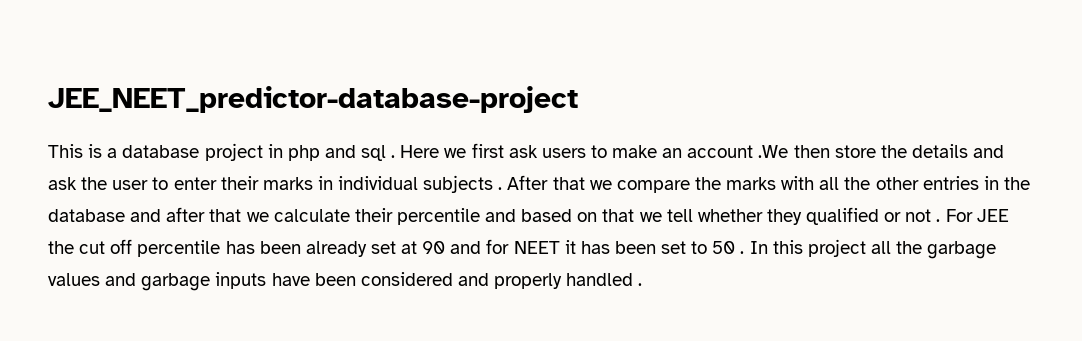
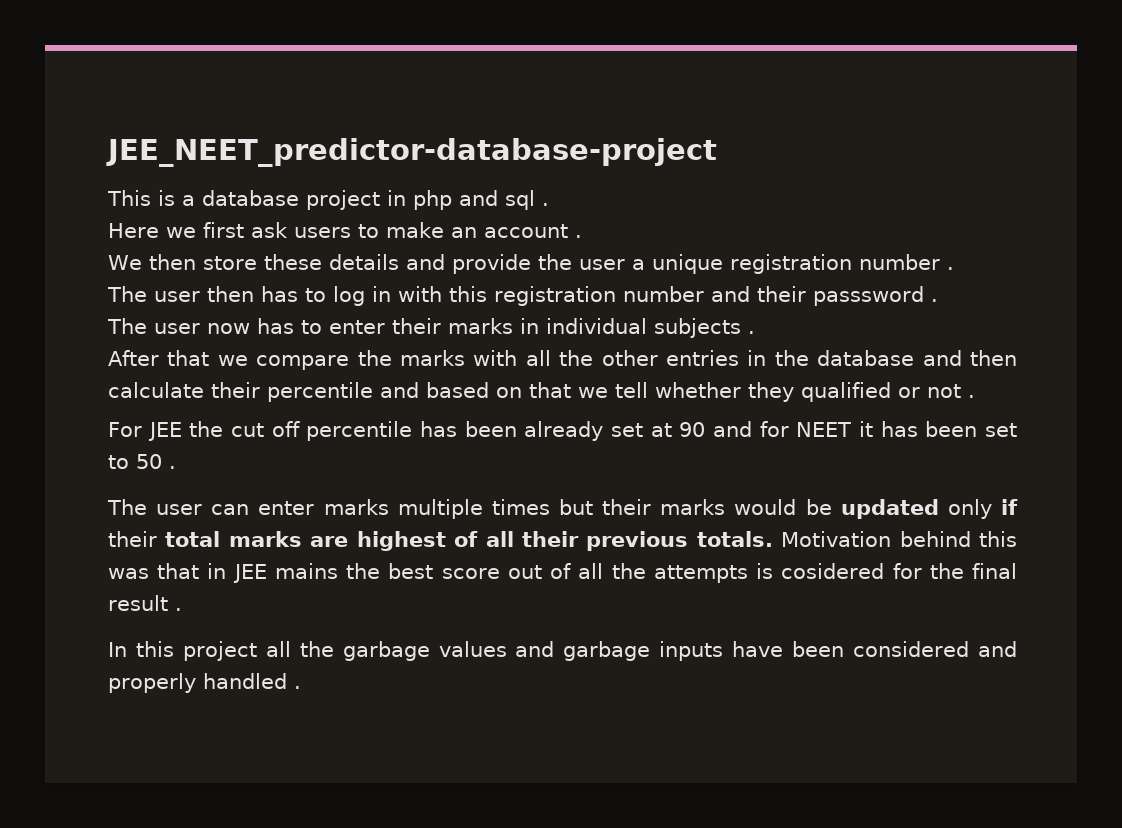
(396, 156) none -> (549, 204) //
[758,145,789,158] .We -> [574,235,582,238] [108,255,142,270] . // We
[880,145,907,158] the -> [263,254,322,270] these
[48,177,77,190] ask -> [451,254,531,274] provide
(149, 185) none -> [631,254,954,274] [107,286,938,306] [107,318,294,334] a unique registration number . // The user then has to log in with this registration number and their passsword . // The user now has
(503, 188) none -> (755, 332) //
[166,207,269,222] after that we -> [969,350,1017,366] then
(941, 220) none -> (975, 396) //
(745, 252) none -> [107,499,1018,519] [108,531,1017,551] [108,563,1018,583] [108,595,182,611] // The user can enter marks multiple times but their marks would be updated only if their total marks are highest of all their previous totals. Motivation behind this was that in JEE mains the best score out of all the attempts is cosidered for the final result . //

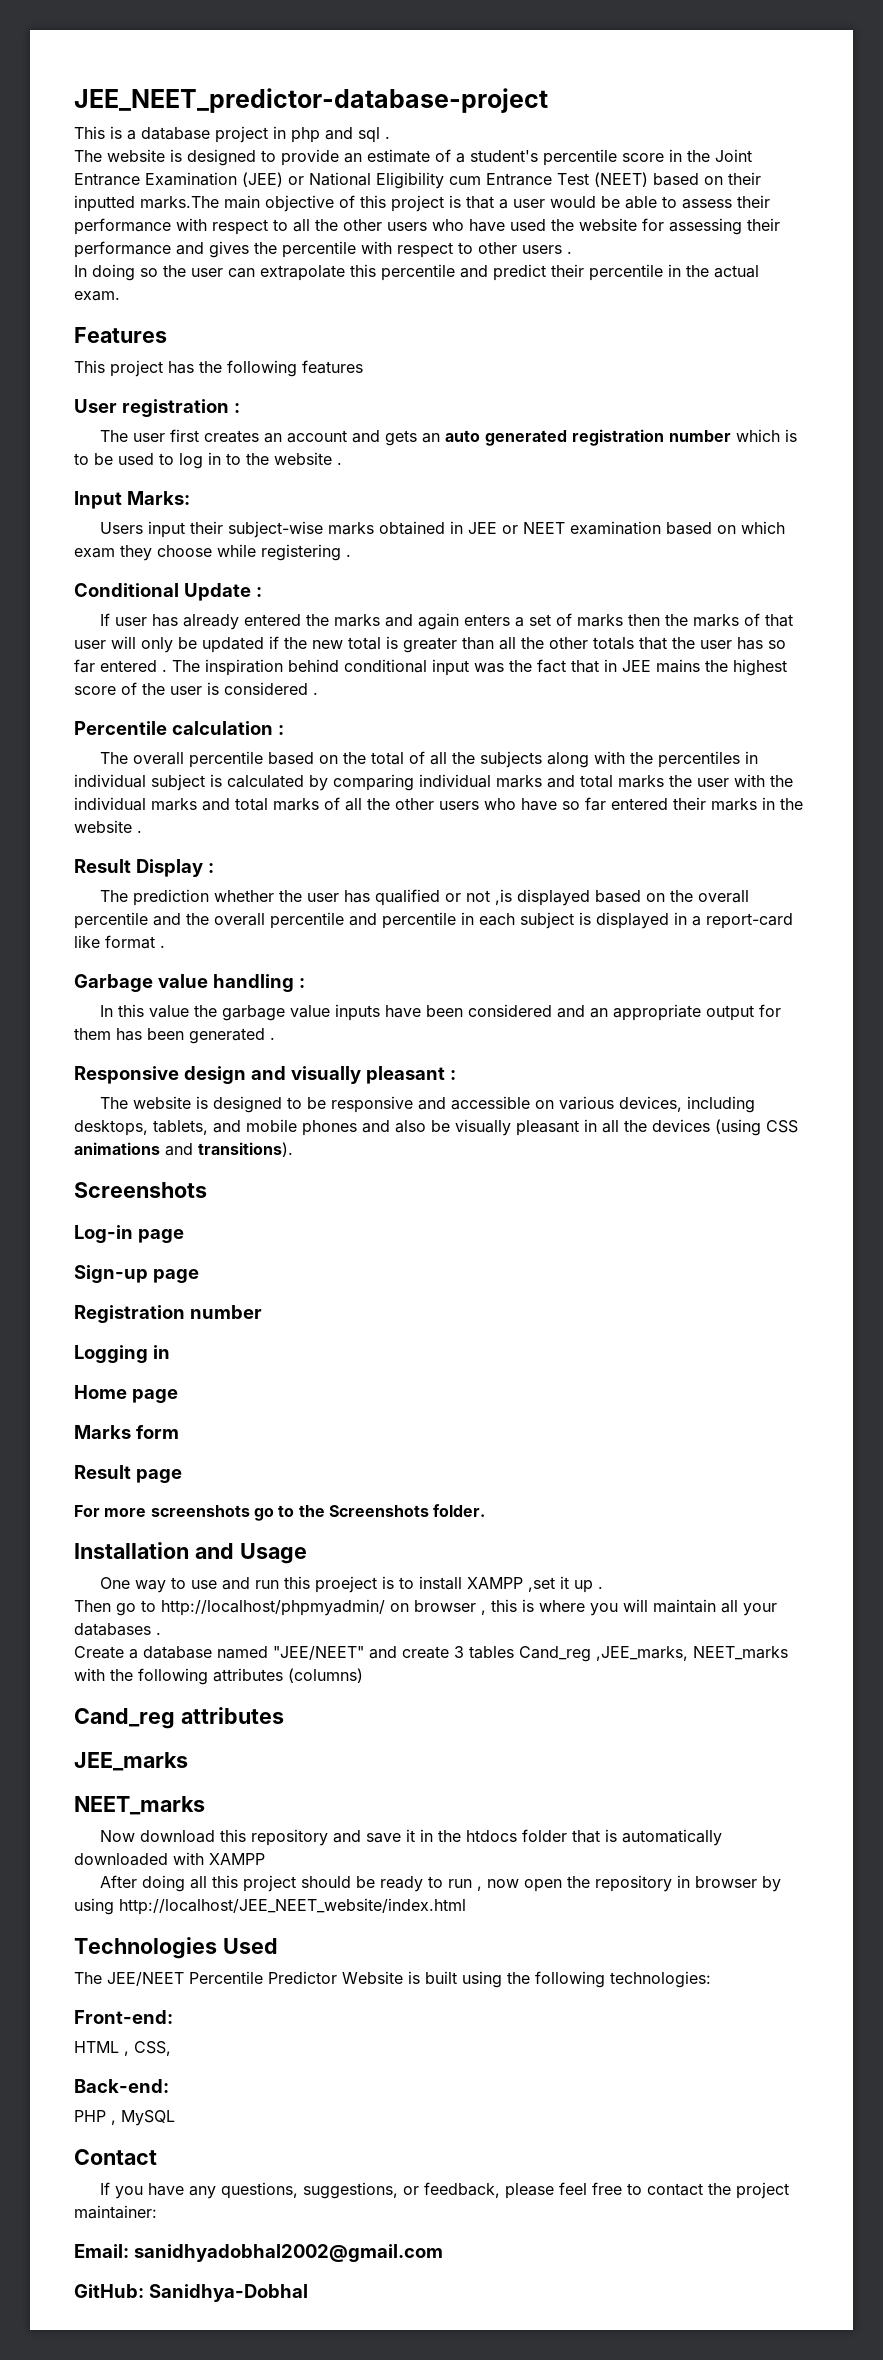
[108,222,582,238] [108,254,954,274] [107,286,938,306] [107,318,755,338] [108,350,1017,370] [108,382,975,402] [108,421,1017,441] [108,454,176,469] [107,499,1018,519] [108,531,1017,551] [108,568,149,579] Here we first ask users to make an account . // We then store these details and provide the user a unique registration number . // The user then has to log in with this registration number and their passsword . // The user now has to enter their marks in individual subjects . // After that we compare the marks with all the other entries in the database and then calculate their percentile and based on that we tell whether they qualified or not . // For JEE the cut off percentile has been already set at 90 and for NEET it has been set to 50 . // The user can enter marks multiple times but their marks would be updated only if their total marks are highest of all their previous totals. Motivation behind this was -> [74,149,752,166] [74,172,761,189] [74,195,770,212] [74,218,780,235] [74,241,572,258] [74,264,759,281] [74,291,120,301] [74,327,167,343] [74,360,363,377] [74,399,240,417] [100,429,798,446] [74,452,342,469] [74,491,190,509] [100,521,786,538] [74,544,351,561] [74,583,262,601] [100,613,794,630] [74,636,786,653] [74,659,566,676] The website is designed to provide an estimate of a student's percentile score in the Joint Entrance Examination (JEE) or National Eligibility cum Entrance Test (NEET) based on their inputted marks.The main objective of this project is that a user would be able to assess their performance with respect to all the other users who have used the website for assessing their performance and gives the percentile with respect to other users . // In doing so the user can extrapolate this percentile and predict their percentile in the actual exam. // Features // This project has the following features // User registration : // The user first creates an account and gets an auto generated registration number which is to be used to log in to the website . // Input Marks: // Users input their subject-wise marks obtained in JEE or NEET examination based on which exam they choose while registering . // Conditional Update : // If user has already entered the marks and again enters a set of marks then the marks of that user will only be updated if the new total is greater than all the other totals that the user has so far entered . The inspiration behind conditional input was the fact
[388,563,1018,583] [108,595,182,611] [108,641,651,661] best score out of all the attempts is cosidered for the final result . // In this project all the garbage values and garbage -> [733,659,787,676] [74,682,318,695] [74,721,284,735] [100,751,759,768] [74,774,793,791] [74,797,803,811] [74,820,142,833] [74,859,214,877] [100,889,750,906] [74,912,793,929] [74,935,165,949] [74,974,305,992] [100,1004,331,1021] highest score of the user is considered . // Percentile calculation : // The overall percentile based on the total of all the subjects along with the percentiles in individual subject is calculated by comparing individual marks and total marks the user with the individual marks and total marks of all the other users who have so far entered their marks in the website . // Result Display : // The prediction whether the user has qualified or not ,is displayed based on the overall percentile and the overall percentile and percentile in each subject is displayed in a report-card like format . // Garbage value handling : // In this value the garbage value
[108,673,301,693] properly handled . -> [590,1004,782,1021] [74,1028,275,1044] [74,1066,456,1084] [100,1096,756,1113] [74,1119,798,1136] [74,1142,293,1157] [74,1182,207,1198] [74,1225,184,1243] [74,1265,199,1283] [74,1305,262,1323] [74,1345,170,1363] [74,1385,178,1403] [74,1425,179,1439] [74,1465,182,1483] [74,1504,486,1521] [74,1542,307,1564] [100,1576,604,1593] [74,1599,777,1616] [74,1623,161,1636] [74,1646,788,1662] [74,1668,363,1685] [74,1707,284,1729] [74,1752,188,1771] [74,1796,205,1815] [100,1829,723,1846] [74,1852,265,1866] [100,1875,782,1892] [74,1898,466,1915] [74,1937,278,1959] [74,1971,711,1988] [74,2010,173,2024] [74,2041,171,2056] [74,2079,169,2093] [74,2110,175,2126] [74,2149,157,2165] [100,2182,790,2199] [74,2205,157,2219] [74,2244,443,2262] [74,2284,308,2302] an appropriate output for them has been generated . // Responsive design and visually pleasant : // The website is designed to be responsive and accessible on various devices, including desktops, tablets, and mobile phones and also be visually pleasant in all the devices (using CSS animations and transitions). // Screenshots // Log-in page // Sign-up page // Registration number // Logging in // Home page // Marks form // Result page // For more screenshots go to the Screenshots folder. // Installation and Usage // One way to use and run this proeject is to install XAMPP ,set it up . // Then go to http://localhost/phpmyadmin/ on browser , this is where you will maintain all your databases . // Create a database named "JEE/NEET" and create 3 tables Cand_reg ,JEE_marks, NEET_marks with the following attributes (columns) // Cand_reg attributes // JEE_marks // NEET_marks // Now download this repository and save it in the htdocs folder that is automatically downloaded with XAMPP // After doing all this project should be ready to run , now open the repository in browser by using http://localhost/JEE_NEET_website/index.html // Technologies Used // The JEE/NEET Percentile Predictor Website is built using the following technologies: // Front-end: // HTML , CSS, // Back-end: // PHP , MySQL // Contact // If you have any questions, suggestions, or feedback, please feel free to contact the project maintainer: // Email: sanidhyadobhal2002@gmail.com // GitHub: Sanidhya-Dobhal

